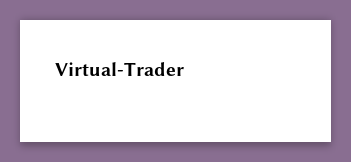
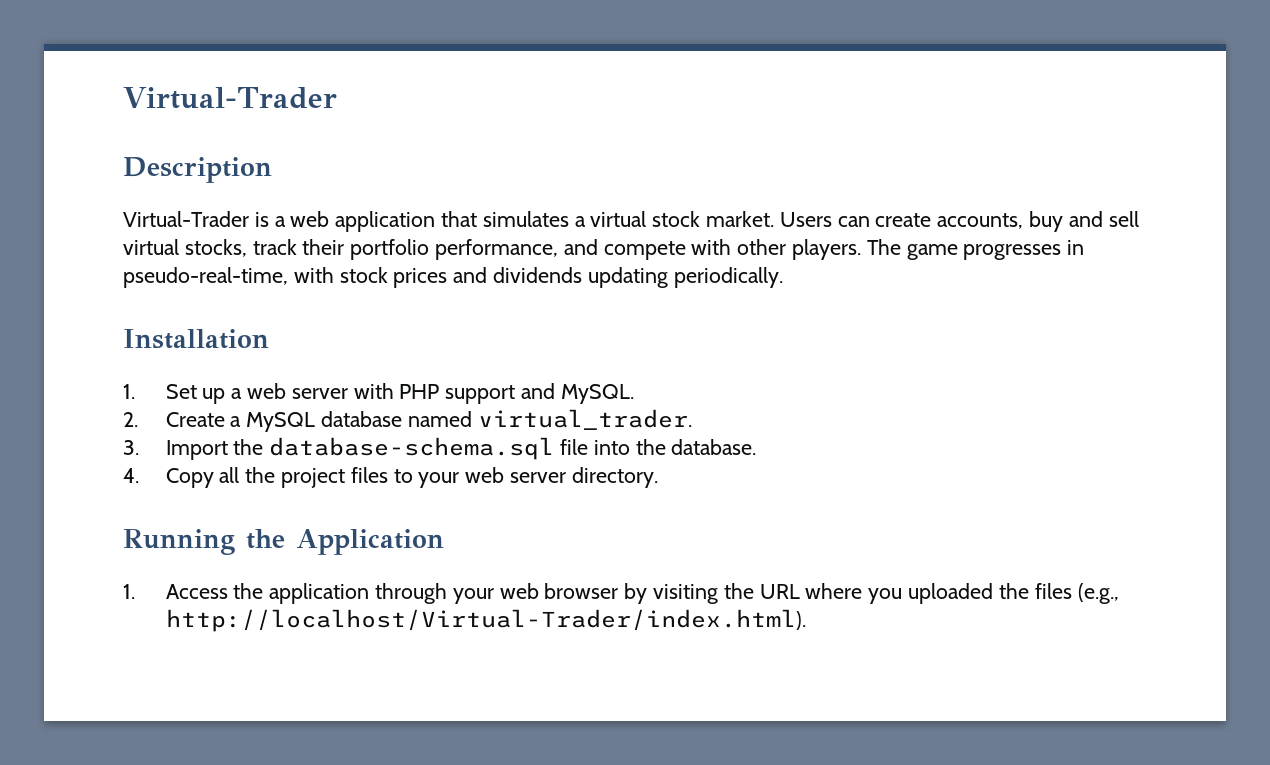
[55,62,184,76] Virtual-Trader -> [123,87,337,109] [123,157,272,183] [123,211,1139,232] [123,239,1085,260] [123,267,783,288] [123,329,269,349] [123,383,634,404] [123,409,692,432] [123,437,757,460] [123,467,658,488] [123,529,444,555] [123,583,1119,604] [165,609,806,632] Virtual-Trader // Description // Virtual-Trader is a web application that simulates a virtual stock market. Users can create accounts, buy and sell virtual stocks, track their portfolio performance, and compete with other players. The game progresses in pseudo-real-time, with stock prices and dividends updating periodically. // Installation // 1. Set up a web server with PHP support and MySQL. // 2. Create a MySQL database named virtual_trader. // 3. Import the database-schema.sql file into the database. // 4. Copy all the project files to your web server directory. // Running the Application // 1. Access the application through your web browser by visiting the URL where you uploaded the files (e.g., http://localhost/Virtual-Trader/index.html).

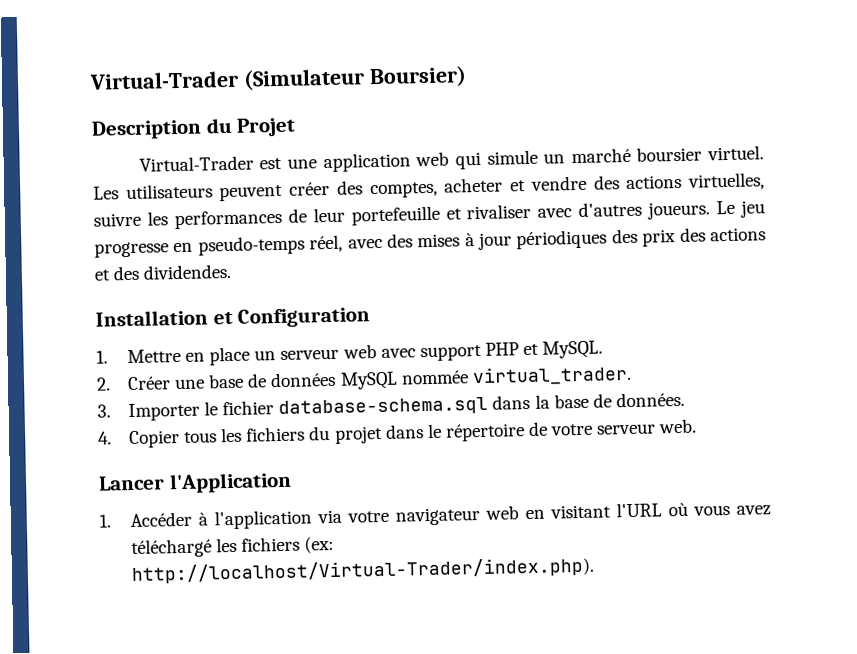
[123,87,337,109] Virtual-Trader -> [89,65,467,91] Virtual-Trader (Simulateur Boursier)
[123,211,1139,232] [123,239,1085,260] [123,267,783,288] // Virtual-Trader is a web application that simulates a virtual stock market. Users can create accounts, buy and sell virtual stocks, track their portfolio performance, and compete with other players. The game progresses in pseudo-real-time, with stock prices and dividends updating periodically. -> [205,117,297,137] [138,145,764,173] [93,172,766,202] [93,200,765,230] [94,227,766,258] [94,263,232,281] du Projet // Virtual-Trader est une application web qui simule un marché boursier virtuel. Les utilisateurs peuvent créer des comptes, acheter et vendre des actions virtuelles, suivre les performances de leur portefeuille et rivaliser avec d'autres joueurs. Le jeu progresse en pseudo-temps réel, avec des mises à jour périodiques des prix des actions et des dividendes.
[123,383,634,404] [123,409,692,432] [123,437,757,460] [123,467,658,488] [123,529,444,555] [123,583,1119,604] [165,609,806,632] // 1. Set up a web server with PHP support and MySQL. // 2. Create a MySQL database named virtual_trader. // 3. Import the database-schema.sql file into the database. // 4. Copy all the project files to your web server directory. // Running the Application // 1. Access the application through your web browser by visiting the URL where you uploaded the files (e.g., http://localhost/Virtual-Trader/index.html). -> [212,307,371,328] [96,340,604,366] [96,364,632,391] [97,391,685,422] [98,418,698,449] [98,471,292,494] [99,502,771,530] [130,535,335,559] [130,556,595,585] et Configuration // 1. Mettre en place un serveur web avec support PHP et MySQL. // 2. Créer une base de données MySQL nommée virtual_trader. // 3. Importer le fichier database-schema.sql dans la base de données. // 4. Copier tous les fichiers du projet dans le répertoire de votre serveur web. // Lancer l'Application // 1. Accéder à l'application via votre navigateur web en visitant l'URL où vous avez téléchargé les fichiers (ex: http://localhost/Virtual-Trader/index.php).

